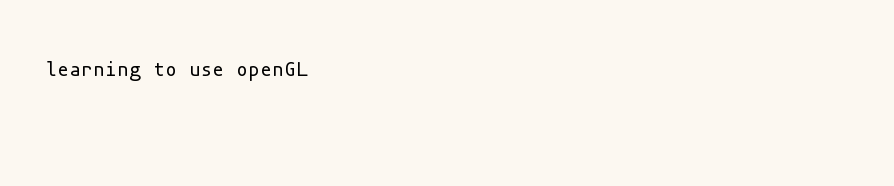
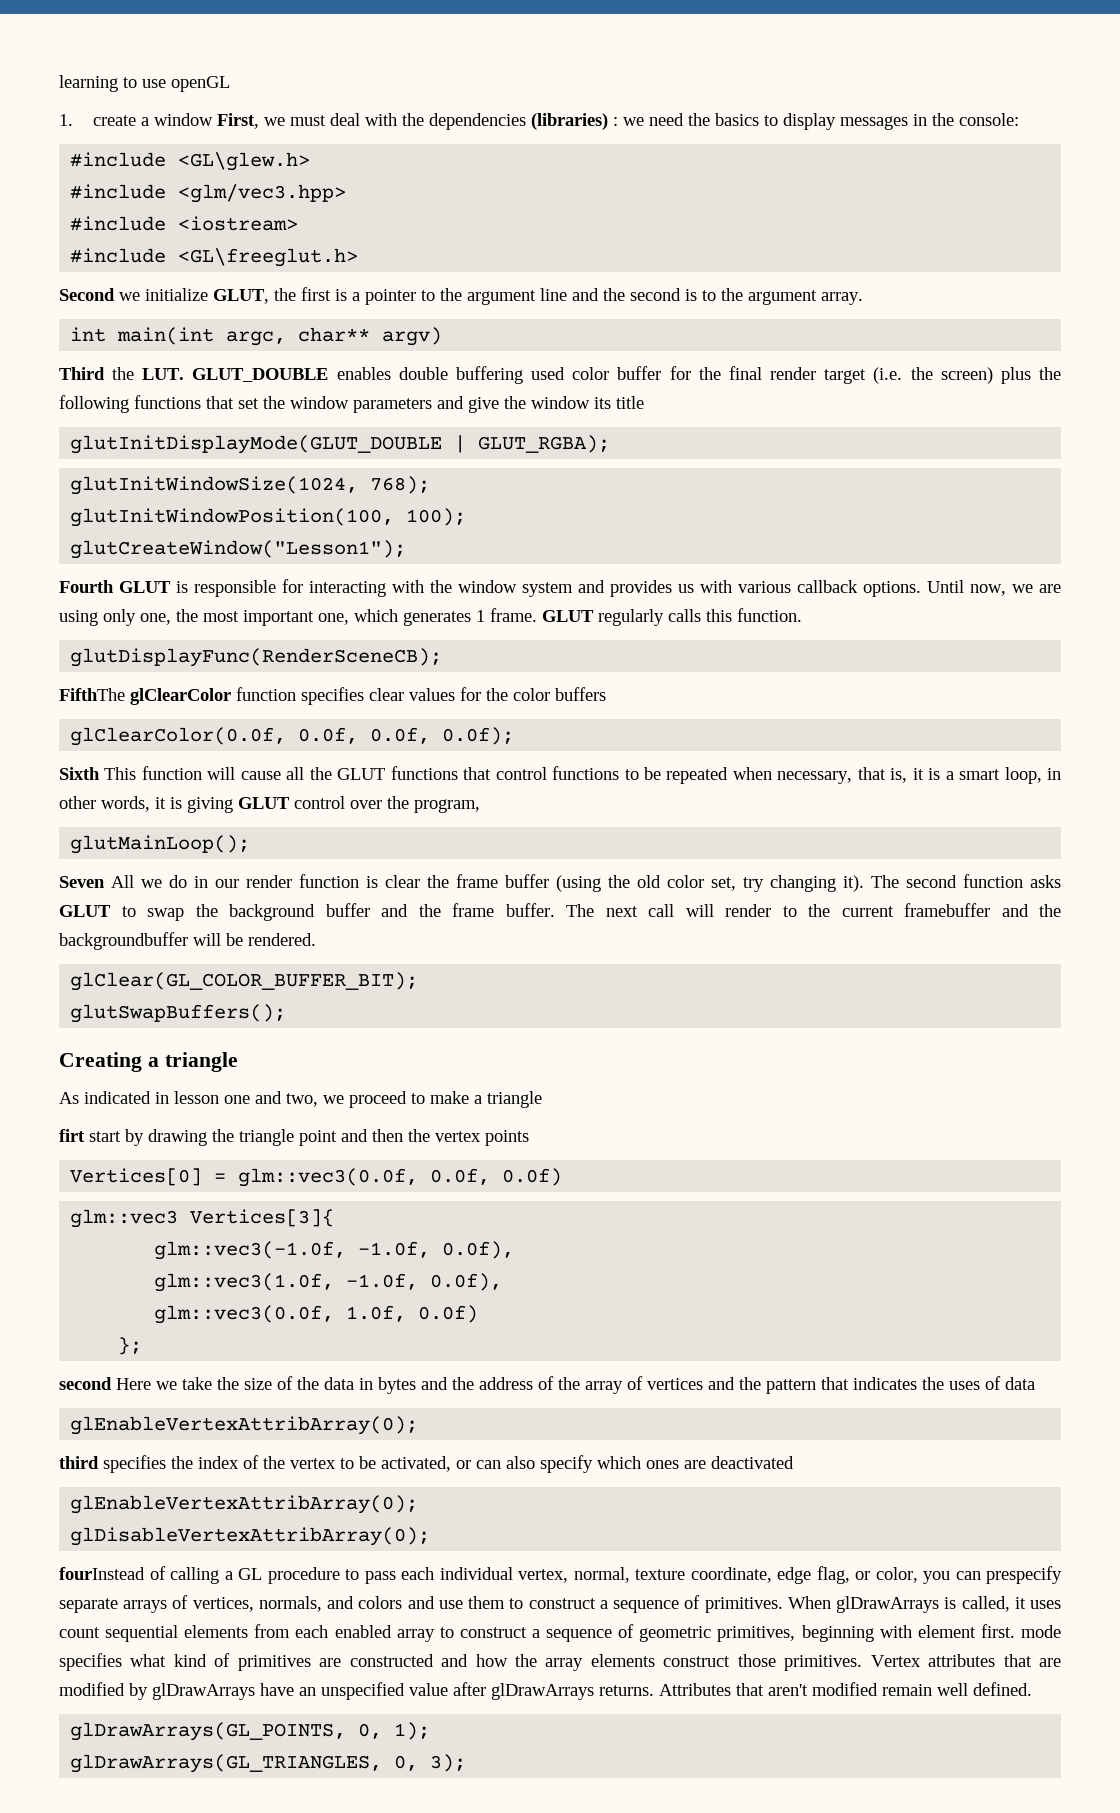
(308, 71) none -> [59,113,1020,130] [70,152,311,171] [70,184,347,203] [70,216,299,231] [70,248,359,267] [59,287,863,305] [70,327,443,346] [59,366,1061,384] [59,395,644,413] [70,435,611,454] [70,476,431,495] [70,508,467,527] [70,540,407,559] [59,579,1061,597] [59,608,802,626] [70,648,443,667] [59,687,606,705] [70,727,515,746] [59,766,1062,784] [59,796,480,813] [70,835,251,854] [59,874,1061,892] [59,903,1061,921] [59,932,316,950] [70,972,419,991] [70,1004,287,1023] [59,1052,238,1072] [59,1091,542,1108] [59,1129,529,1146] [70,1168,563,1187] [70,1209,335,1228] [154,1241,515,1260] [154,1273,503,1292] [154,1305,479,1324] [118,1337,143,1355] [59,1376,1035,1394] [70,1416,419,1435] [59,1455,794,1473] [70,1495,419,1514] [70,1527,431,1546] [59,1566,1062,1584] [59,1595,1061,1613] [59,1624,1061,1642] [59,1653,1062,1671] [59,1682,1032,1700] [70,1722,431,1741] [70,1754,467,1773] // 1. create a window First, we must deal with the dependencies (libraries) : we need the basics to display messages in the console: // #include <GL\glew.h> // #include <glm/vec3.hpp> // #include <iostream> // #include <GL\freeglut.h> // Second we initialize GLUT, the first is a pointer to the argument line and the second is to the argument array. // int main(int argc, char** argv) // Third the LUT. GLUT_DOUBLE enables double buffering used color buffer for the final render target (i.e. the screen) plus the following functions that set the window parameters and give the window its title // glutInitDisplayMode(GLUT_DOUBLE | GLUT_RGBA); // glutInitWindowSize(1024, 768); // glutInitWindowPosition(100, 100); // glutCreateWindow("Lesson1"); // Fourth GLUT is responsible for interacting with the window system and provides us with various callback options. Until now, we are using only one, the most important one, which generates 1 frame. GLUT regularly calls this function. // glutDisplayFunc(RenderSceneCB); // FifthThe glClearColor function specifies clear values for the color buffers // glClearColor(0.0f, 0.0f, 0.0f, 0.0f); // Sixth This function will cause all the GLUT functions that control functions to be repeated when necessary, that is, it is a smart loop, in other words, it is giving GLUT control over the program, // glutMainLoop(); // Seven All we do in our render function is clear the frame buffer (using the old color set, try changing it). The second function asks GLUT to swap the background buffer and the frame buffer. The next call will render to the current framebuffer and the backgroundbuffer will be rendered. // glClear(GL_COLOR_BUFFER_BIT); // glutSwapBuffers(); // Creating a triangle // As indicated in lesson one and two, we proceed to make a triangle // firt start by drawing the triangle point and then the vertex points // Vertices[0] = glm::vec3(0.0f, 0.0f, 0.0f) // glm::vec3 Vertices[3]{ // glm::vec3(-1.0f, -1.0f, 0.0f), // glm::vec3(1.0f, -1.0f, 0.0f), // glm::vec3(0.0f, 1.0f, 0.0f) // }; // second Here we take the size of the data in bytes and the address of the array of vertices and the pattern that indicates the uses of data // glEnableVertexAttribArray(0); // third specifies the index of the vertex to be activated, or can also specify which ones are deactivated // glEnableVertexAttribArray(0); // glDisableVertexAttribArray(0); // fourInstead of calling a GL procedure to pass each individual vertex, normal, texture coordinate, edge flag, or color, you can prespecify separate arrays of vertices, normals, and colors and use them to construct a sequence of primitives. When glDrawArrays is called, it uses count sequential elements from each enabled array to construct a sequence of geometric primitives, beginning with element first. mode specifies what kind of primitives are constructed and how the array elements construct those primitives. Vertex attributes that are modified by glDrawArrays have an unspecified value after glDrawArrays returns. Attributes that aren't modified remain well defined. // glDrawArrays(GL_POINTS, 0, 1); // glDrawArrays(GL_TRIANGLES, 0, 3);

